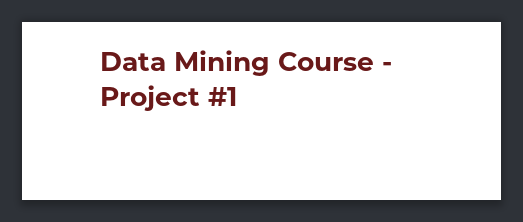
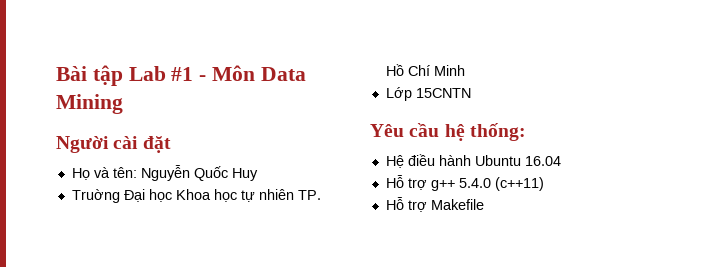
[100,50,392,76] [100,85,237,111] Data Mining Course - Project #1 -> [56,65,306,86] [56,94,123,114] [56,136,171,153] [71,165,258,181] [71,189,321,203] [385,64,465,76] [385,87,471,101] [370,123,526,141] [385,154,561,168] [385,175,544,191] [385,197,484,212] Bài tập Lab #1 - Môn Data Mining // Người cài đặt // Họ và tên: Nguyễn Quốc Huy // Truờng Đại học Khoa học tự nhiên TP. Hồ Chí Minh // Lớp 15CNTN // Yêu cầu hệ thống: // Hệ điều hành Ubuntu 16.04 // Hỗ trợ g++ 5.4.0 (c++11) // Hỗ trợ Makefile

